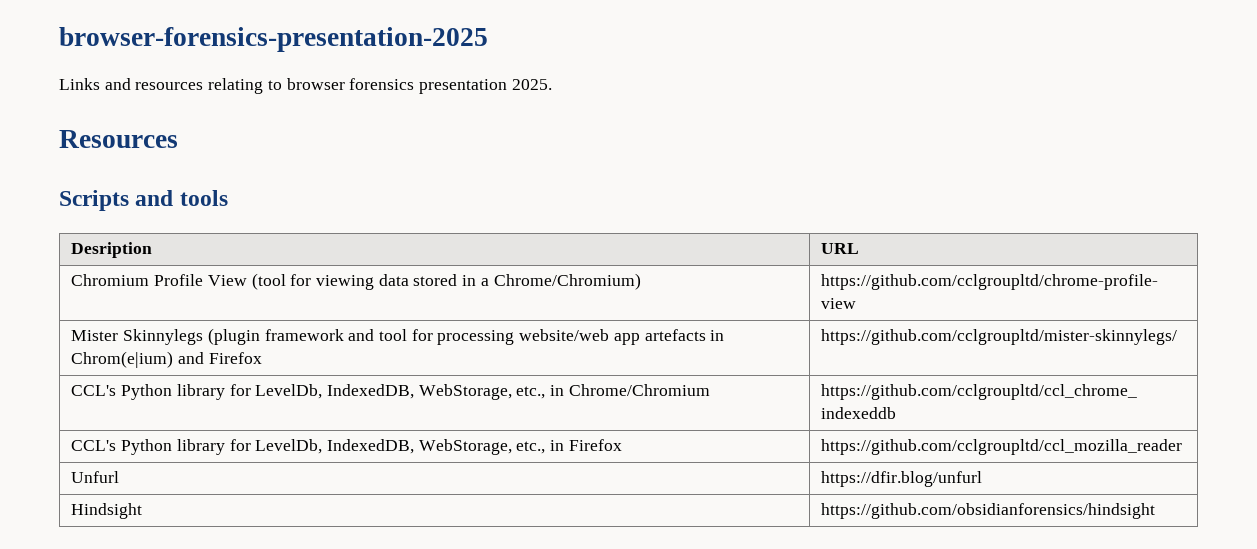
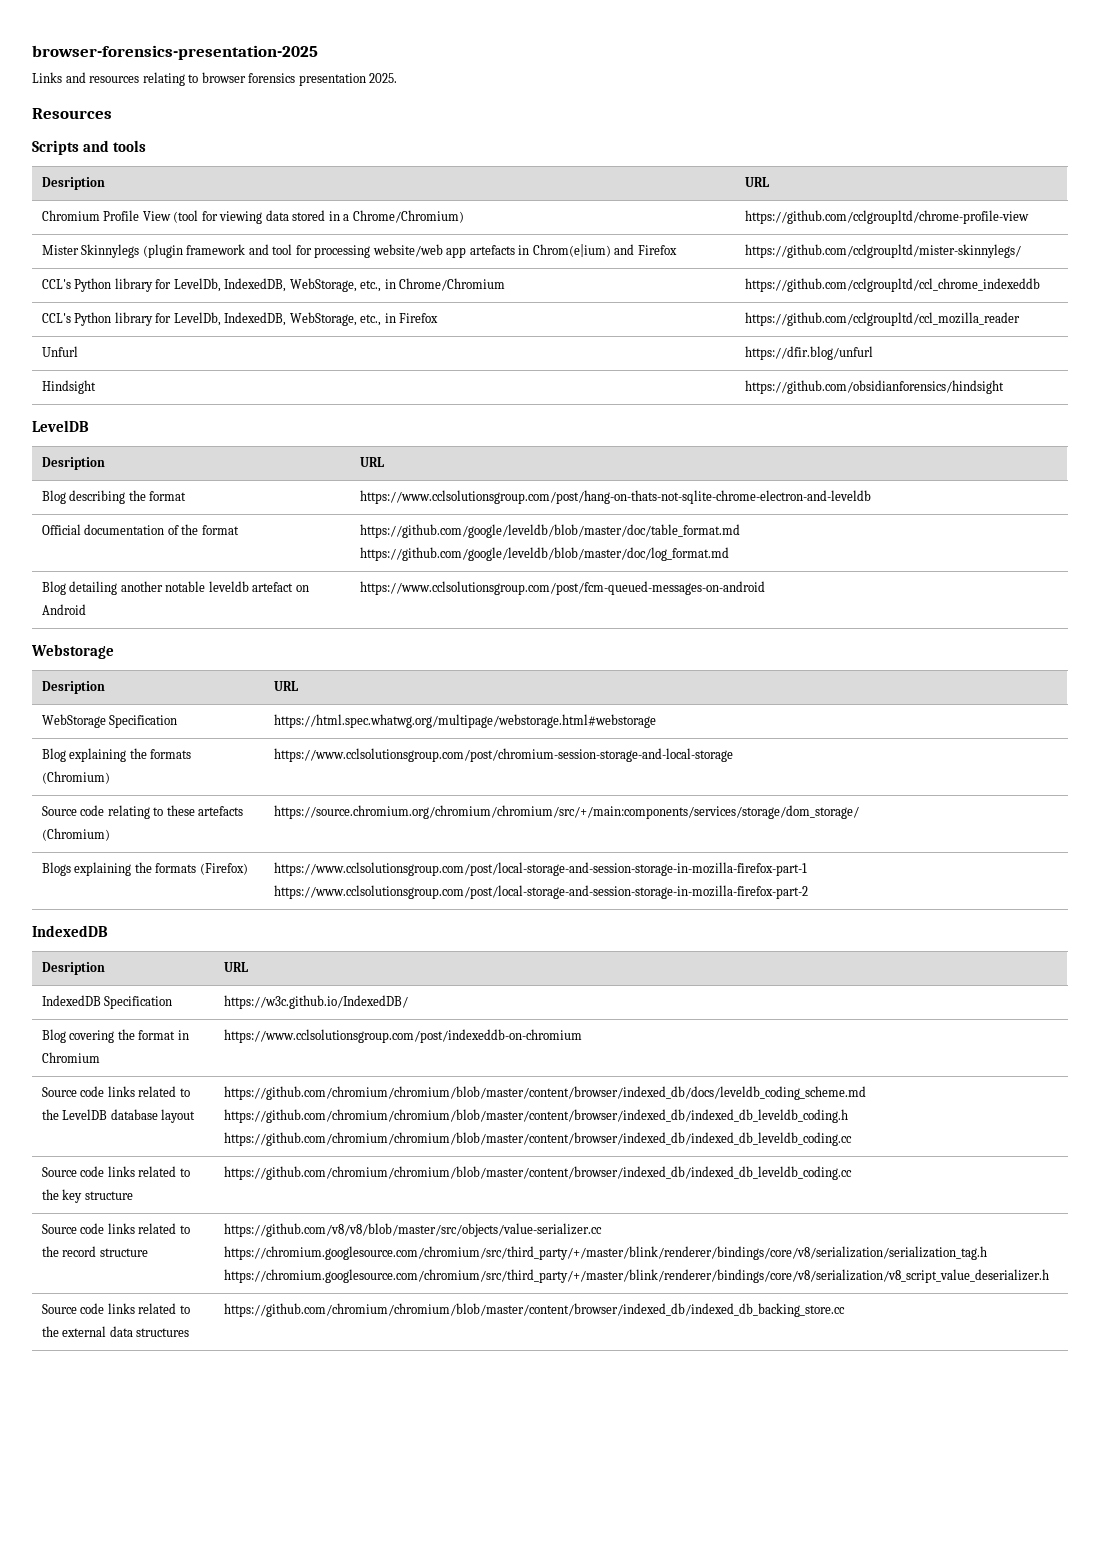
(1156, 511) none -> [32,420,89,432] [41,457,105,470] [359,457,384,467] [41,490,187,504] [359,490,871,504] [41,524,239,535] [359,524,740,538] [359,547,729,561] [41,581,309,595] [41,604,86,615] [359,581,765,595] [31,644,114,659] [41,681,105,694] [273,681,298,691] [41,714,178,728] [273,714,656,728] [41,748,192,762] [41,771,110,784] [273,748,733,762] [41,805,244,819] [41,828,110,841] [273,805,859,819] [41,862,248,876] [273,862,807,876] [273,885,808,899] [32,925,108,937] [41,962,105,975] [223,962,248,972] [41,995,173,1009] [223,995,408,1009] [41,1029,189,1043] [41,1052,100,1063] [223,1029,582,1043] [41,1086,190,1097] [41,1109,196,1123] [223,1086,866,1100] [223,1109,848,1123] [223,1132,852,1146] [41,1166,190,1177] [41,1189,133,1203] [223,1166,852,1180] [41,1223,190,1234] [41,1246,148,1257] [223,1223,602,1237] [223,1246,987,1260] [223,1269,1049,1283] [41,1303,190,1314] [41,1326,190,1337] [223,1303,845,1317] // LevelDB // Desription | URL // Blog describing the format | https://www.cclsolutionsgroup.com/post/hang-on-thats-not-sqlite-chrome-electron-and-leveldb // Official documentation of the format | https://github.com/google/leveldb/blob/master/doc/table_format.md https://github.com/google/leveldb/blob/master/doc/log_format.md // Blog detailing another notable leveldb artefact on Android | https://www.cclsolutionsgroup.com/post/fcm-queued-messages-on-android // Webstorage // Desription | URL // WebStorage Specification | https://html.spec.whatwg.org/multipage/webstorage.html#webstorage // Blog explaining the formats (Chromium) | https://www.cclsolutionsgroup.com/post/chromium-session-storage-and-local-storage // Source code relating to these artefacts (Chromium) | https://source.chromium.org/chromium/chromium/src/+/main:components/services/storage/dom_storage/ // Blogs explaining the formats (Firefox) | https://www.cclsolutionsgroup.com/post/local-storage-and-session-storage-in-mozilla-firefox-part-1 https://www.cclsolutionsgroup.com/post/local-storage-and-session-storage-in-mozilla-firefox-part-2 // IndexedDB // Desription | URL // IndexedDB Specification | https://w3c.github.io/IndexedDB/ // Blog covering the format in Chromium | https://www.cclsolutionsgroup.com/post/indexeddb-on-chromium // Source code links related to the LevelDB database layout | https://github.com/chromium/chromium/blob/master/content/browser/indexed_db/docs/leveldb_coding_scheme.md https://github.com/chromium/chromium/blob/master/content/browser/indexed_db/indexed_db_leveldb_coding.h https://github.com/chromium/chromium/blob/master/content/browser/indexed_db/indexed_db_leveldb_coding.cc // Source code links related to the key structure | https://github.com/chromium/chromium/blob/master/content/browser/indexed_db/indexed_db_leveldb_coding.cc // Source code links related to the record structure | https://github.com/v8/v8/blob/master/src/objects/value-serializer.cc https://chromium.googlesource.com/chromium/src/third_party/+/master/blink/renderer/bindings/core/v8/serialization/serialization_tag.h https://chromium.googlesource.com/chromium/src/third_party/+/master/blink/renderer/bindings/core/v8/serialization/v8_script_value_deserializer.h // Source code links related to the external data structures | https://github.com/chromium/chromium/blob/master/content/browser/indexed_db/indexed_db_backing_store.cc

